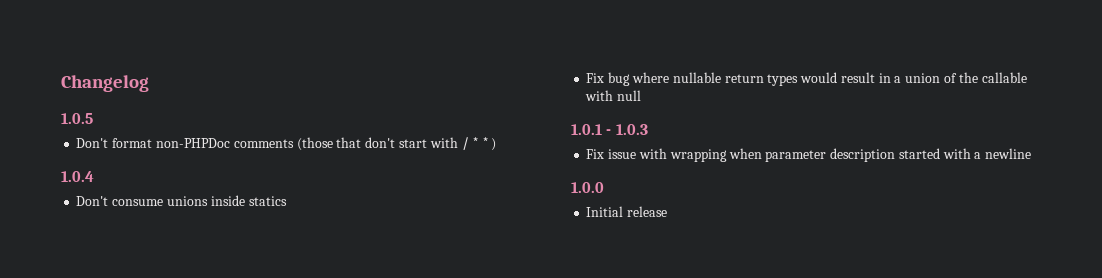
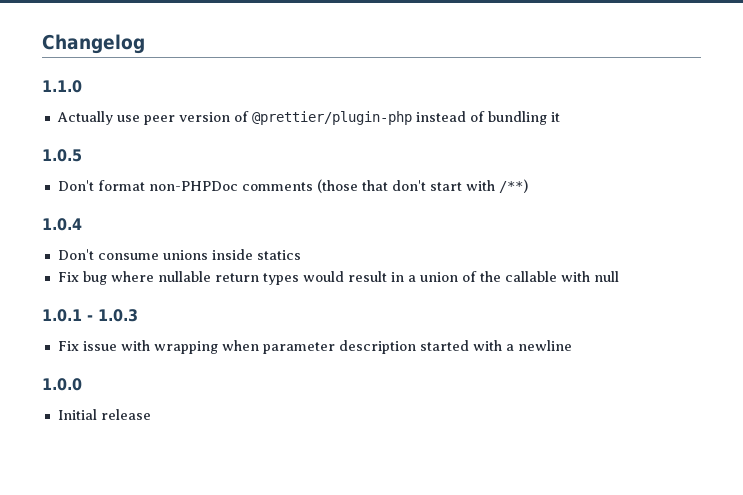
(149, 83) none -> [42,80,82,93] [56,111,560,125] // 1.1.0 // Actually use peer version of @prettier/plugin-php instead of bundling it

